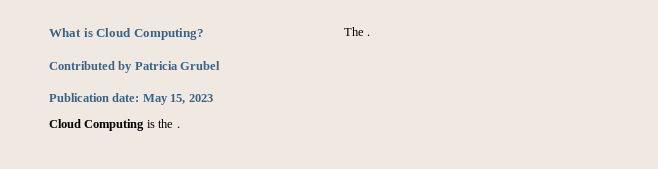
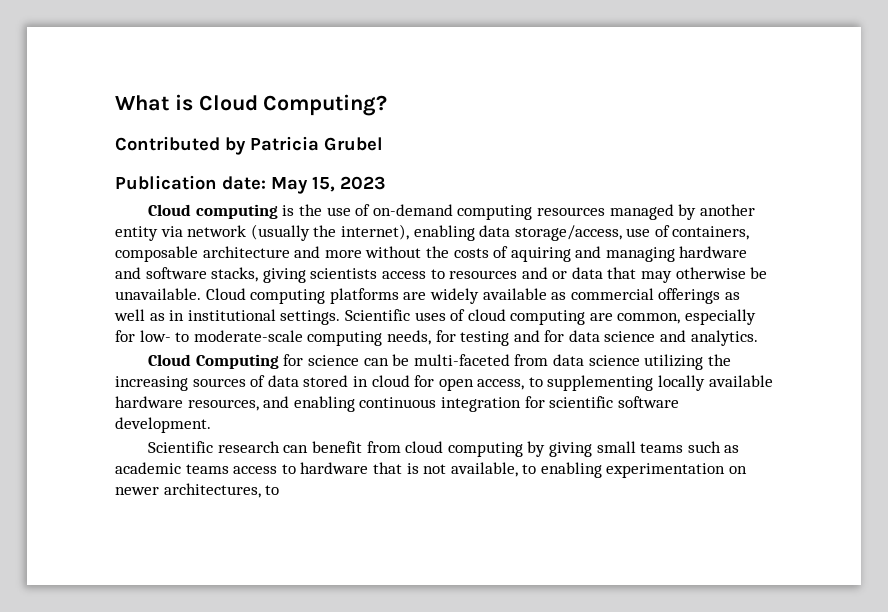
[84,119,145,131] Computing -> [195,204,278,219] computing
[176,126,180,128] [344,27,371,36] . // The . -> [326,204,755,220] [115,224,750,241] [115,246,748,262] [115,267,768,283] [115,288,740,304] [114,309,757,325] [115,330,758,346] [148,354,731,370] [115,375,773,391] [115,396,679,412] [115,417,211,433] [148,441,740,457] [115,462,748,478] [115,483,280,498] use of on-demand computing resources managed by another entity via network (usually the internet), enabling data storage/access, use of containers, composable architecture and more without the costs of aquiring and managing hardware and software stacks, giving scientists access to resources and or data that may otherwise be unavailable. Cloud computing platforms are widely available as commercial offerings as well as in institutional settings. Scientific uses of cloud computing are common, especially for low- to moderate-scale computing needs, for testing and for data science and analytics. // Cloud Computing for science can be multi-faceted from data science utilizing the increasing sources of data stored in cloud for open access, to supplementing locally available hardware resources, and enabling continuous integration for scientific software development. // Scientific research can benefit from cloud computing by giving small teams such as academic teams access to hardware that is not available, to enabling experimentation on newer architectures, to

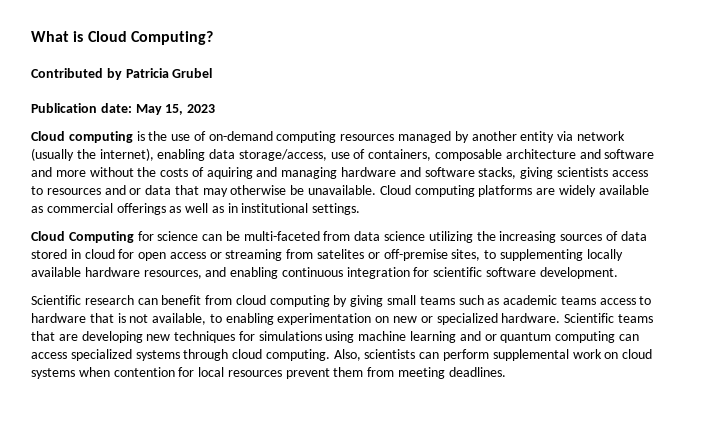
(321, 252) none -> [604,149,655,159] [31,167,52,177] software and
[344,309,757,325] [115,330,758,346] Scientific uses of cloud computing are common, especially for low- to moderate-scale computing needs, for testing and for data science and analytics. -> (361, 209) none
[477,379,525,390] access, -> [169,249,481,261] access or streaming from satelites or off-premise sites,
[115,483,280,498] newer architectures, to -> [393,313,653,325] [31,331,639,343] [31,349,653,361] [31,367,506,379] new or specialized hardware. Scientific teams that are developing new techniques for simulations using machine learning and or quantum computing can access specialized systems through cloud computing. Also, scientists can perform supplemental work on cloud systems when contention for local resources prevent them from meeting deadlines.

